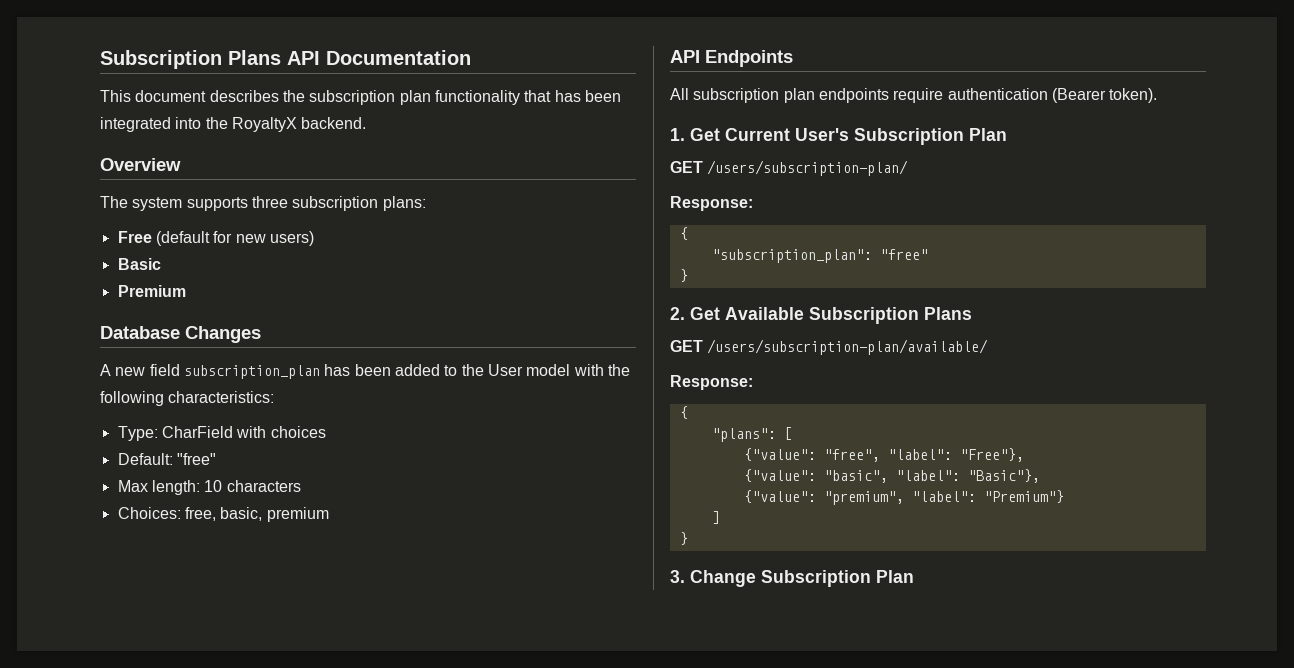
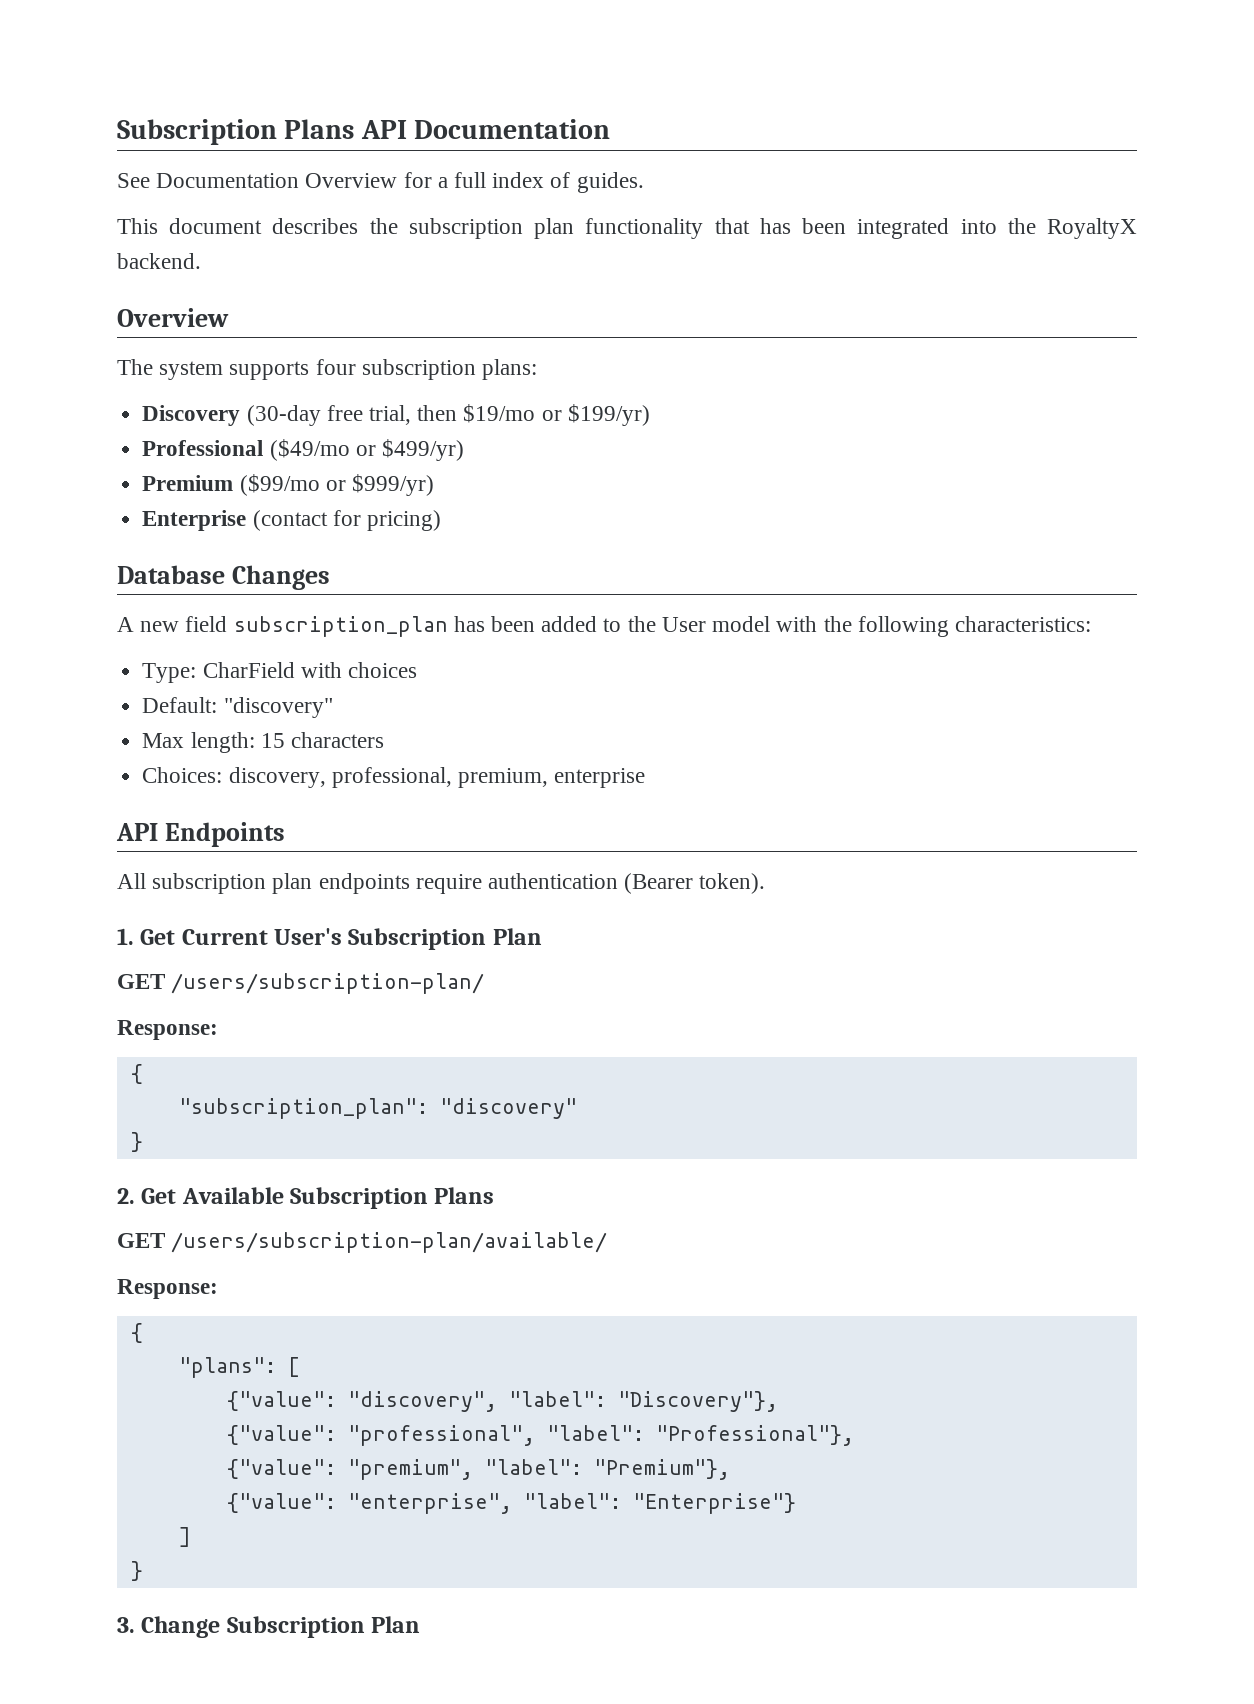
(471, 57) none -> [117,172,644,193] // See Documentation Overview for a full index of guides.
[251,196,288,208] three -> [315,359,356,375] four
[117,231,314,246] [117,258,161,270] [117,285,186,297] Free (default for new users) // Basic // Premium -> [142,404,650,426] [142,439,464,461] [142,474,434,496] [142,510,441,531] Discovery (30-day free trial, then $19/mo or $199/yr) // Professional ($49/mo or $499/yr) // Premium ($99/mo or $999/yr) // Enterprise (contact for pricing)
[176,453,216,465] "free" -> [223,697,333,718] "discovery"
[204,480,223,492] 10 -> [260,733,285,748] 15
[184,507,329,522] free, basic, premium -> [228,767,646,788] discovery, professional, premium, enterprise
[879,249,928,260] "free" -> [439,1098,577,1119] "discovery"
[823,448,1024,462] [743,469,1040,483] [743,490,1064,505] "free", "label": "Free"}, // {"value": "basic", "label": "Basic"}, // {"value": "premium", "label": "Premium"} -> [347,1391,778,1412] [226,1425,854,1446] [226,1459,730,1480] [226,1493,796,1514] "discovery", "label": "Discovery"}, // {"value": "professional", "label": "Professional"}, // {"value": "premium", "label": "Premium"}, // {"value": "enterprise", "label": "Enterprise"}

